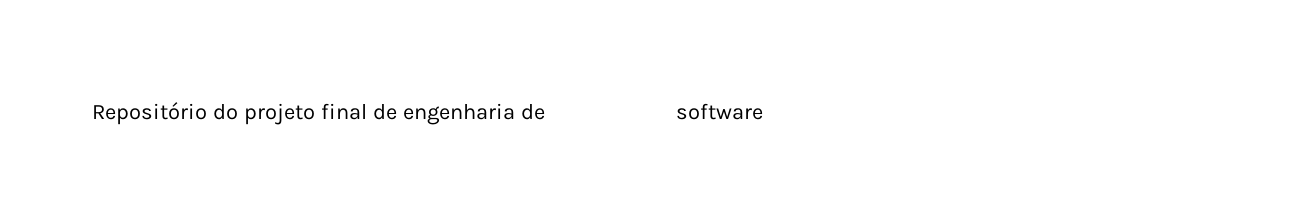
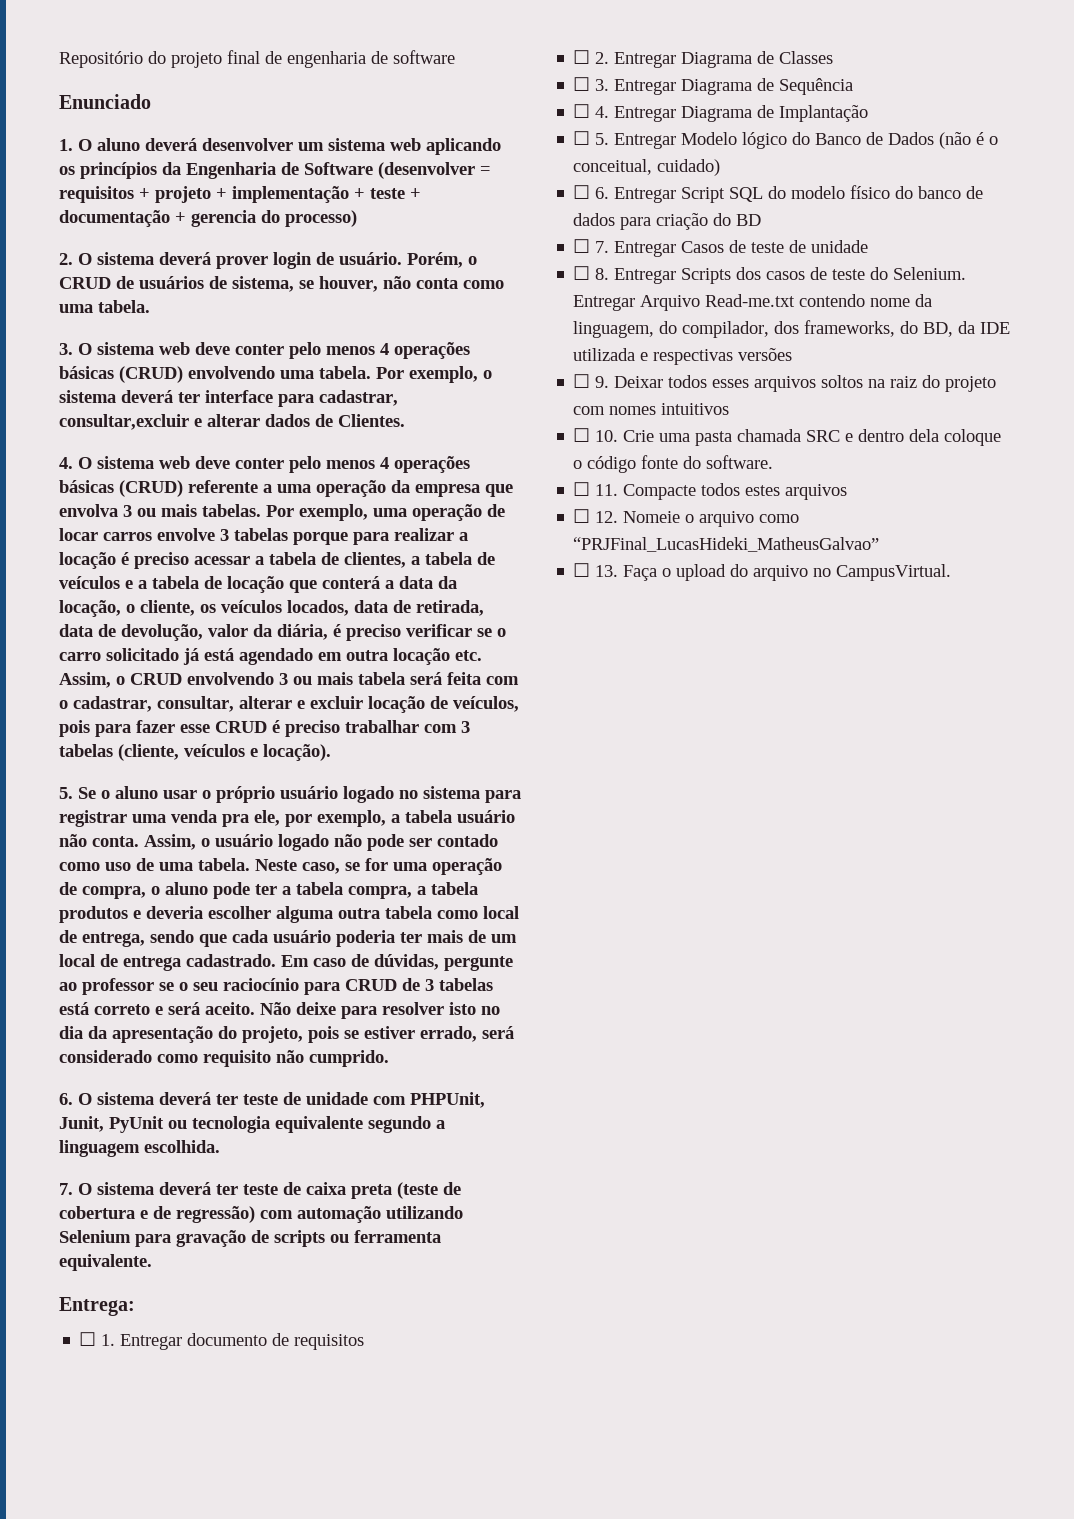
(763, 111) none -> [59,94,151,109] [59,138,501,155] [59,162,491,179] [59,186,421,203] [59,210,357,227] [59,252,477,269] [59,276,504,292] [59,300,150,313] [59,342,470,359] [59,366,492,383] [59,390,398,407] [59,414,405,430] [59,456,470,473] [59,480,513,497] [59,504,505,521] [59,528,468,545] [59,552,495,569] [59,576,457,593] [59,600,484,617] [59,624,506,641] [59,648,482,665] [59,672,519,688] [59,696,519,713] [59,720,470,737] [59,744,331,761] [59,786,521,803] [59,810,515,827] [59,834,498,851] [59,858,502,875] [59,882,478,899] [59,906,519,923] [59,930,517,947] [59,954,513,971] [59,978,493,995] [59,1002,500,1019] [59,1026,514,1043] [59,1050,389,1067] [59,1092,485,1108] [59,1116,445,1133] [59,1140,220,1157] [59,1182,461,1199] [59,1206,463,1223] [59,1230,441,1247] [59,1254,152,1271] [59,1297,135,1316] [79,1332,365,1350] [573,50,834,68] [573,77,854,95] [573,104,869,122] [573,131,999,149] [573,159,721,176] [573,185,984,203] [573,213,762,230] [573,239,869,257] [573,266,967,284] [573,294,933,311] [573,320,1011,338] [573,348,793,365] [573,374,997,392] [573,403,730,415] [573,428,1002,446] [573,455,774,473] [573,482,848,500] [573,509,800,527] [573,537,880,552] [573,563,952,581] // Enunciado // 1. O aluno deverá desenvolver um sistema web aplicando os princípios da Engenharia de Software (desenvolver = requisitos + projeto + implementação + teste + documentação + gerencia do processo) // 2. O sistema deverá prover login de usuário. Porém, o CRUD de usuários de sistema, se houver, não conta como uma tabela. // 3. O sistema web deve conter pelo menos 4 operações básicas (CRUD) envolvendo uma tabela. Por exemplo, o sistema deverá ter interface para cadastrar, consultar,excluir e alterar dados de Clientes. // 4. O sistema web deve conter pelo menos 4 operações básicas (CRUD) referente a uma operação da empresa que envolva 3 ou mais tabelas. Por exemplo, uma operação de locar carros envolve 3 tabelas porque para realizar a locação é preciso acessar a tabela de clientes, a tabela de veículos e a tabela de locação que conterá a data da locação, o cliente, os veículos locados, data de retirada, data de devolução, valor da diária, é preciso verificar se o carro solicitado já está agendado em outra locação etc. Assim, o CRUD envolvendo 3 ou mais tabela será feita com o cadastrar, consultar, alterar e excluir locação de veículos, pois para fazer esse CRUD é preciso trabalhar com 3 tabelas (cliente, veículos e locação). // 5. Se o aluno usar o próprio usuário logado no sistema para registrar uma venda pra ele, por exemplo, a tabela usuário não conta. Assim, o usuário logado não pode ser contado como uso de uma tabela. Neste caso, se for uma operação de compra, o aluno pode ter a tabela compra, a tabela produtos e deveria escolher alguma outra tabela como local de entrega, sendo que cada usuário poderia ter mais de um local de entrega cadastrado. Em caso de dúvidas, pergunte ao professor se o seu raciocínio para CRUD de 3 tabelas está correto e será aceito. Não deixe para resolver isto no dia da apresentação do projeto, pois se estiver errado, será considerado como requisito não cumprido. // 6. O sistema deverá ter teste de unidade com PHPUnit, Junit, PyUnit ou tecnologia equivalente segundo a linguagem escolhida. // 7. O sistema deverá ter teste de caixa preta (teste de cobertura e de regressão) com automação utilizando Selenium para gravação de scripts ou ferramenta equivalente. // Entrega: // ☐ 1. Entregar documento de requisitos // ☐ 2. Entregar Diagrama de Classes // ☐ 3. Entregar Diagrama de Sequência // ☐ 4. Entregar Diagrama de Implantação // ☐ 5. Entregar Modelo lógico do Banco de Dados (não é o conceitual, cuidado) // ☐ 6. Entregar Script SQL do modelo físico do banco de dados para criação do BD // ☐ 7. Entregar Casos de teste de unidade // ☐ 8. Entregar Scripts dos casos de teste do Selenium. Entregar Arquivo Read-me.txt contendo nome da linguagem, do compilador, dos frameworks, do BD, da IDE utilizada e respectivas versões // ☐ 9. Deixar todos esses arquivos soltos na raiz do projeto com nomes intuitivos // ☐ 10. Crie uma pasta chamada SRC e dentro dela coloque o código fonte do software. // ☐ 11. Compacte todos estes arquivos // ☐ 12. Nomeie o arquivo como “PRJFinal_LucasHideki_MatheusGalvao” // ☐ 13. Faça o upload do arquivo no CampusVirtual.

